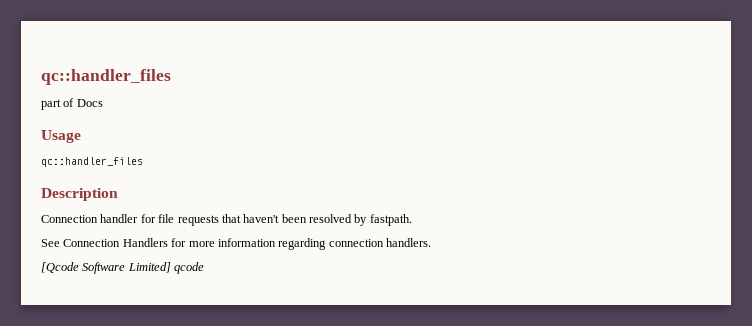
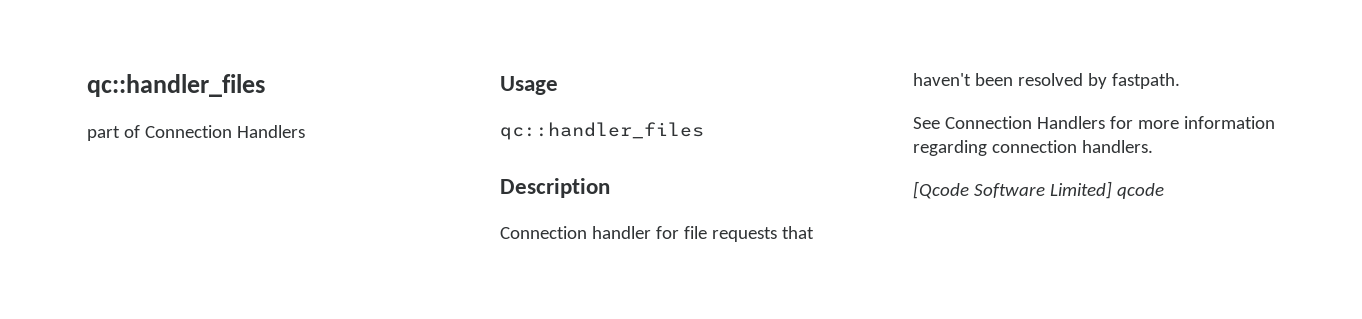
[76,99,103,107] Docs -> [144,125,305,138] Connection Handlers

